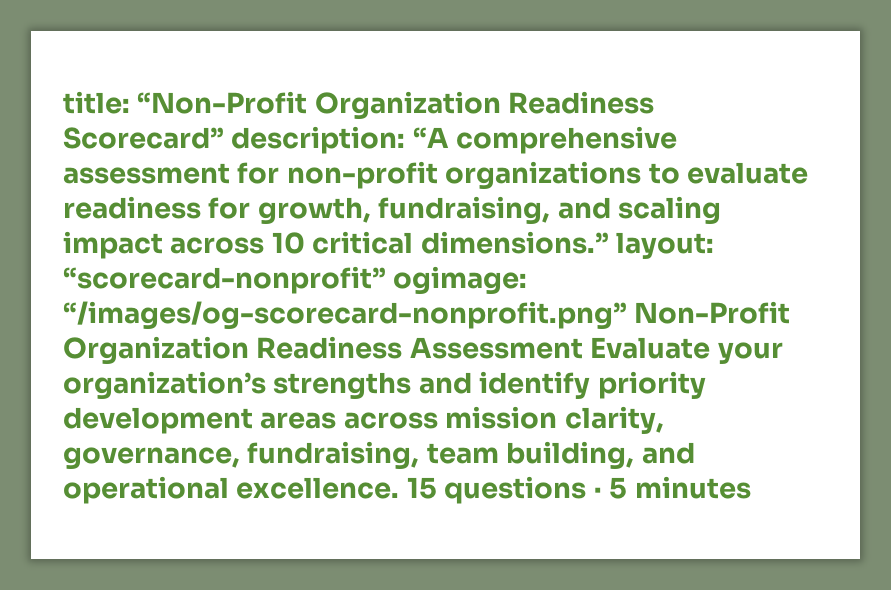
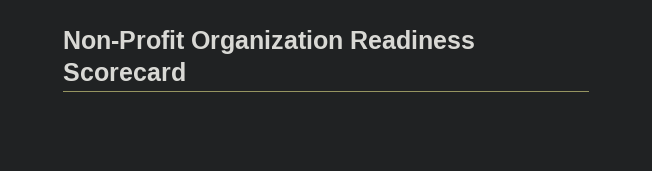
[63,91,655,119] [63,126,678,154] [63,161,809,189] [63,196,722,224] [63,231,715,259] [63,266,528,294] [63,301,791,329] [63,336,783,364] [63,371,706,399] [63,406,664,434] [63,441,695,469] [63,476,751,504] title: “Non-Profit Organization Readiness Scorecard” description: “A comprehensive assessment for non-profit organizations to evaluate readiness for growth, fundraising, and scaling impact across 10 critical dimensions.” layout: “scorecard-nonprofit” ogimage: “/images/og-scorecard-nonprofit.png” Non-Profit Organization Readiness Assessment Evaluate your organization’s strengths and identify priority development areas across mission clarity, governance, fundraising, team building, and operational excellence. 15 questions · 5 minutes -> [63,30,475,54] [63,62,186,81] Non-Profit Organization Readiness Scorecard

